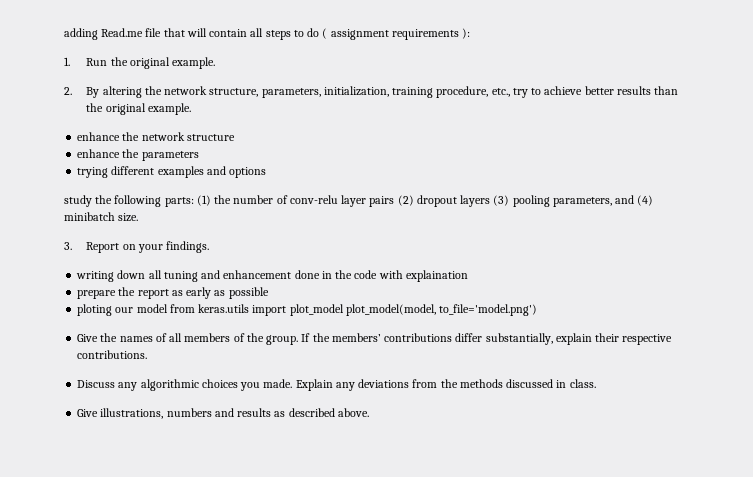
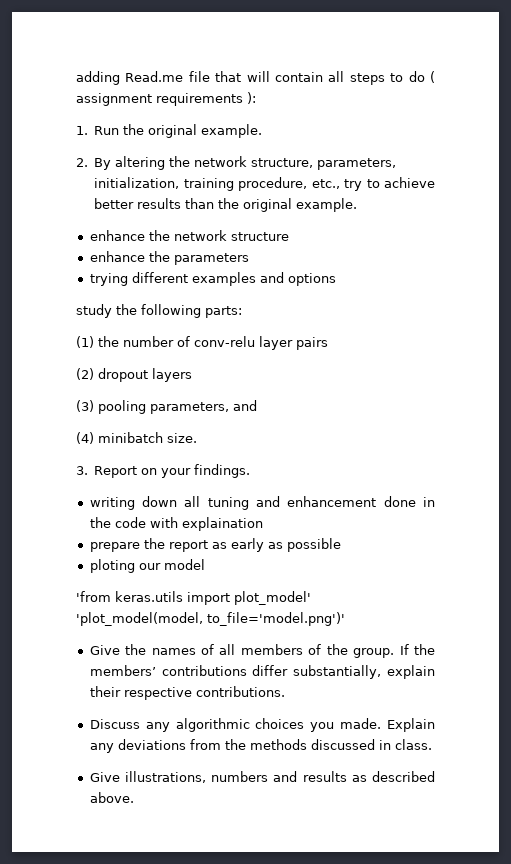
(194, 202) none -> (242, 312) //
(395, 201) none -> (328, 343) //
(491, 201) none -> (192, 375) //
(635, 199) none -> (257, 405) //
[169,304,195,313] from -> [76,591,111,602] // 'from
[289,304,538,316] plot_model plot_model(model, to_file='model.png') -> [234,591,311,605] [76,612,345,626] plot_model' 'plot_model(model, to_file='model.png')'

